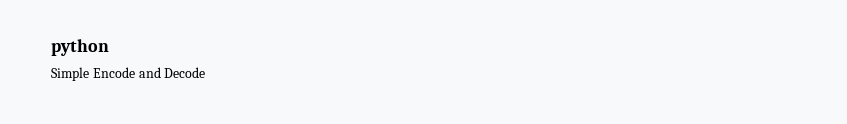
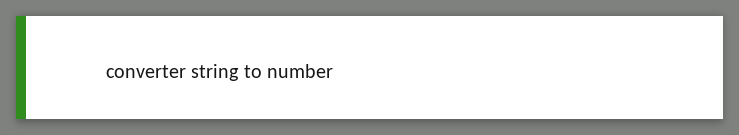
[51,39,109,56] [51,67,206,81] python // Simple Encode and Decode -> [106,64,334,81] converter string to number

